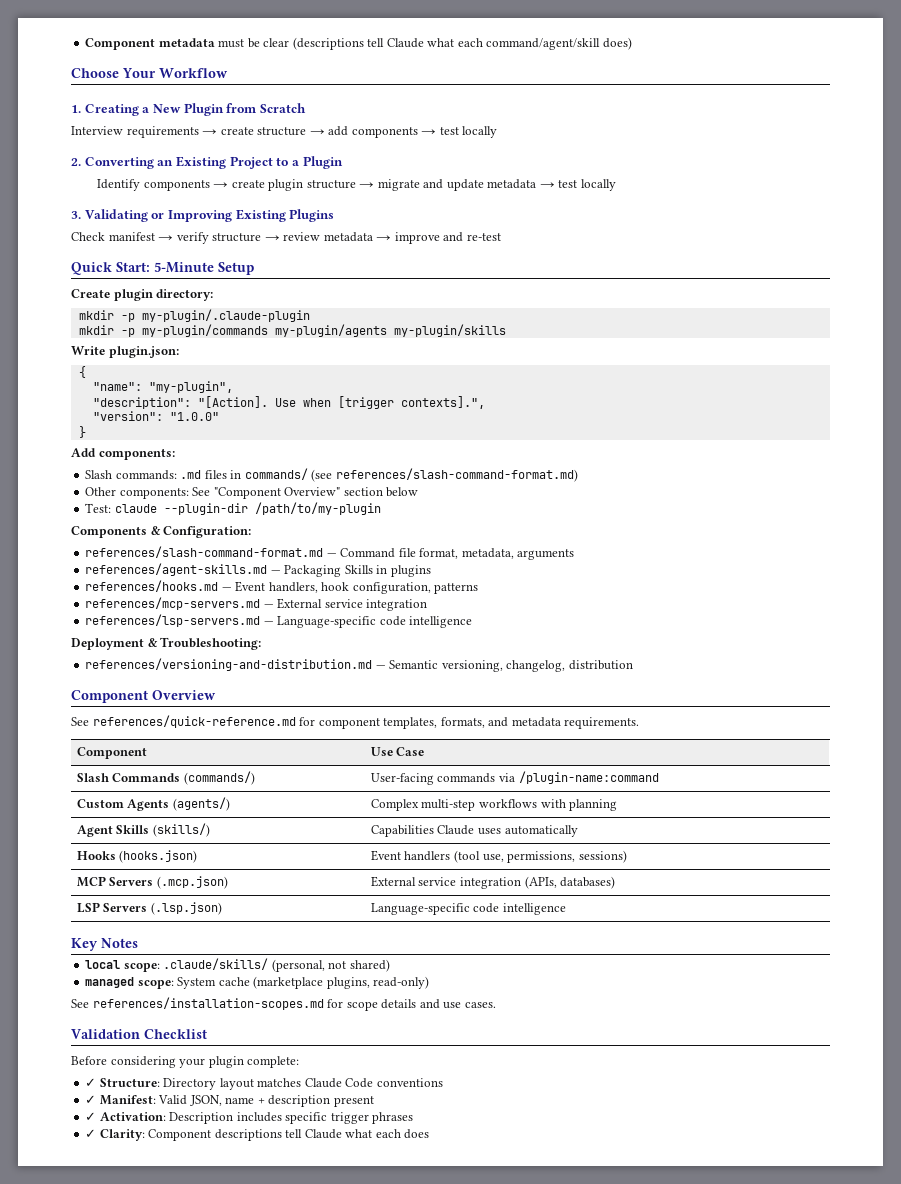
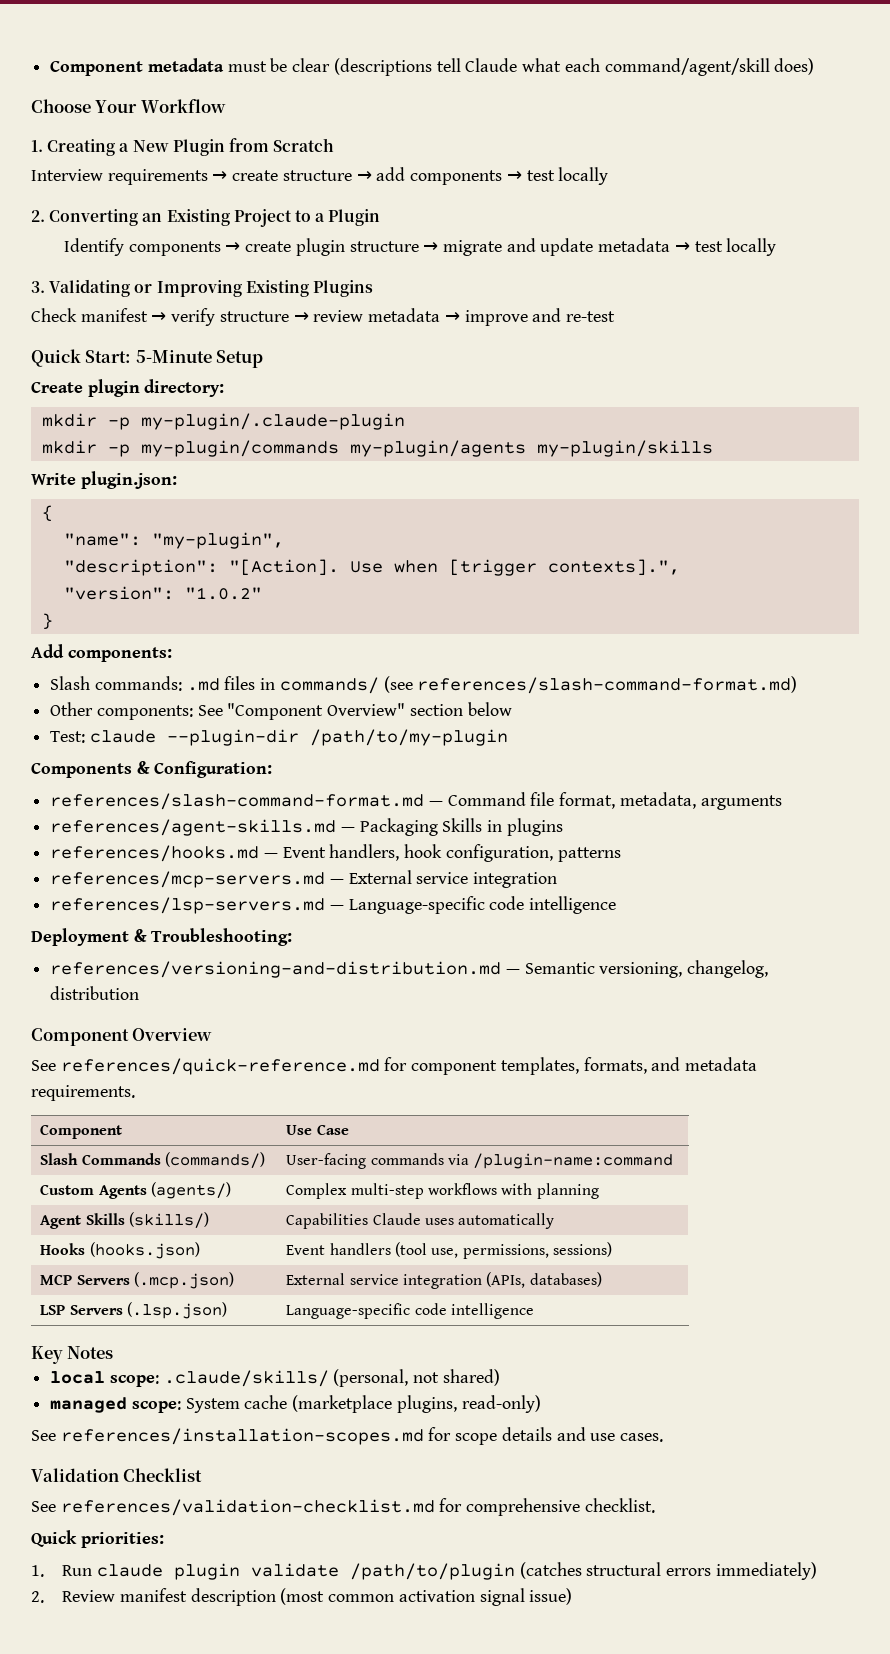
[169,412,219,421] "1.0.0" -> [184,587,262,600] "1.0.2"
[71,1056,300,1068] [85,1078,443,1090] [85,1095,374,1107] [85,1112,414,1124] [85,1129,430,1141] Before considering your plugin complete: // ✓ Structure: Directory layout matches Claude Code conventions // ✓ Manifest: Valid JSON, name + description present // ✓ Activation: Description includes specific trigger phrases // ✓ Clarity: Component descriptions tell Claude what each does -> [31,1498,655,1516] [31,1530,164,1548] [31,1562,817,1580] [31,1588,573,1606] See references/validation-checklist.md for comprehensive checklist. // Quick priorities: // 1. Run claude plugin validate /path/to/plugin (catches structural errors immediately) // 2. Review manifest description (most common activation signal issue)

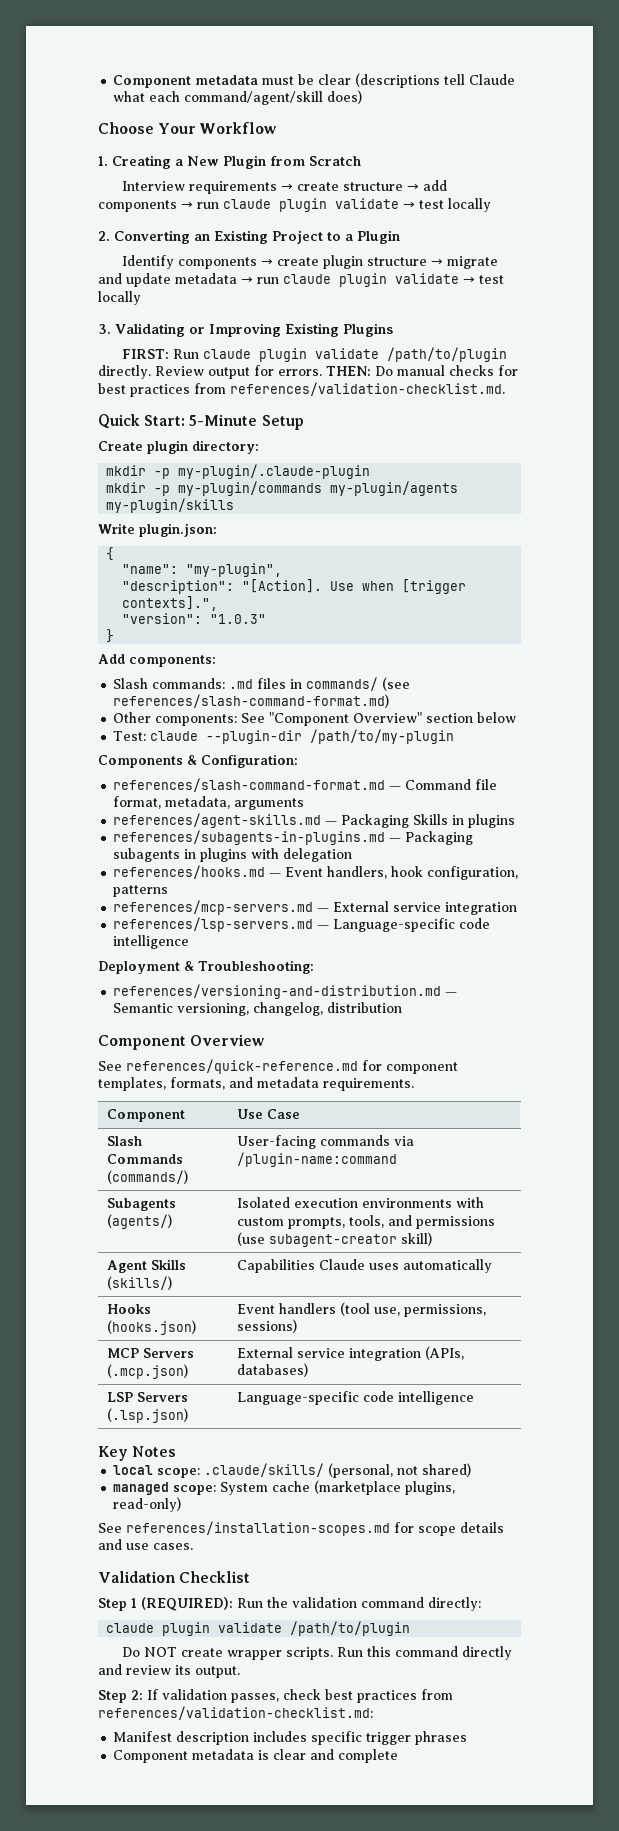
(522, 176) none -> [197,198,415,212] run claude plugin validate →
(690, 247) none -> [257,273,475,287] run claude plugin validate →
[31,308,615,326] Check manifest → verify structure → review metadata → improve and re-test -> [122,347,508,362] [98,365,518,379] [98,382,505,397] FIRST: Run claude plugin validate /path/to/plugin directly. Review output for errors. THEN: Do manual checks for best practices from references/validation-checklist.md.
[184,587,262,600] "1.0.2" -> [210,614,267,624] "1.0.3"
(563, 827) none -> [113,830,474,845] [113,848,353,862] // references/subagents-in-plugins.md — Packaging subagents in plugins with delegation
[40,1184,147,1199] Custom Agents -> [106,1198,176,1211] Subagents
[286,1183,599,1199] Complex multi-step workflows with planning -> [236,1197,484,1208] [236,1215,495,1229] [236,1232,432,1247] Isolated execution environments with custom prompts, tools, and permissions (use subagent-creator skill)
[31,1498,655,1516] [31,1530,164,1548] [31,1562,817,1580] [31,1588,573,1606] See references/validation-checklist.md for comprehensive checklist. // Quick priorities: // 1. Run claude plugin validate /path/to/plugin (catches structural errors immediately) // 2. Review manifest description (most common activation signal issue) -> [98,1597,481,1611] [106,1621,411,1636] [122,1646,513,1660] [98,1664,240,1678] [98,1689,453,1703] [98,1706,373,1720] [113,1731,468,1745] [113,1749,399,1763] Step 1 (REQUIRED): Run the validation command directly: // claude plugin validate /path/to/plugin // Do NOT create wrapper scripts. Run this command directly and review its output. // Step 2: If validation passes, check best practices from references/validation-checklist.md: // Manifest description includes specific trigger phrases // Component metadata is clear and complete

